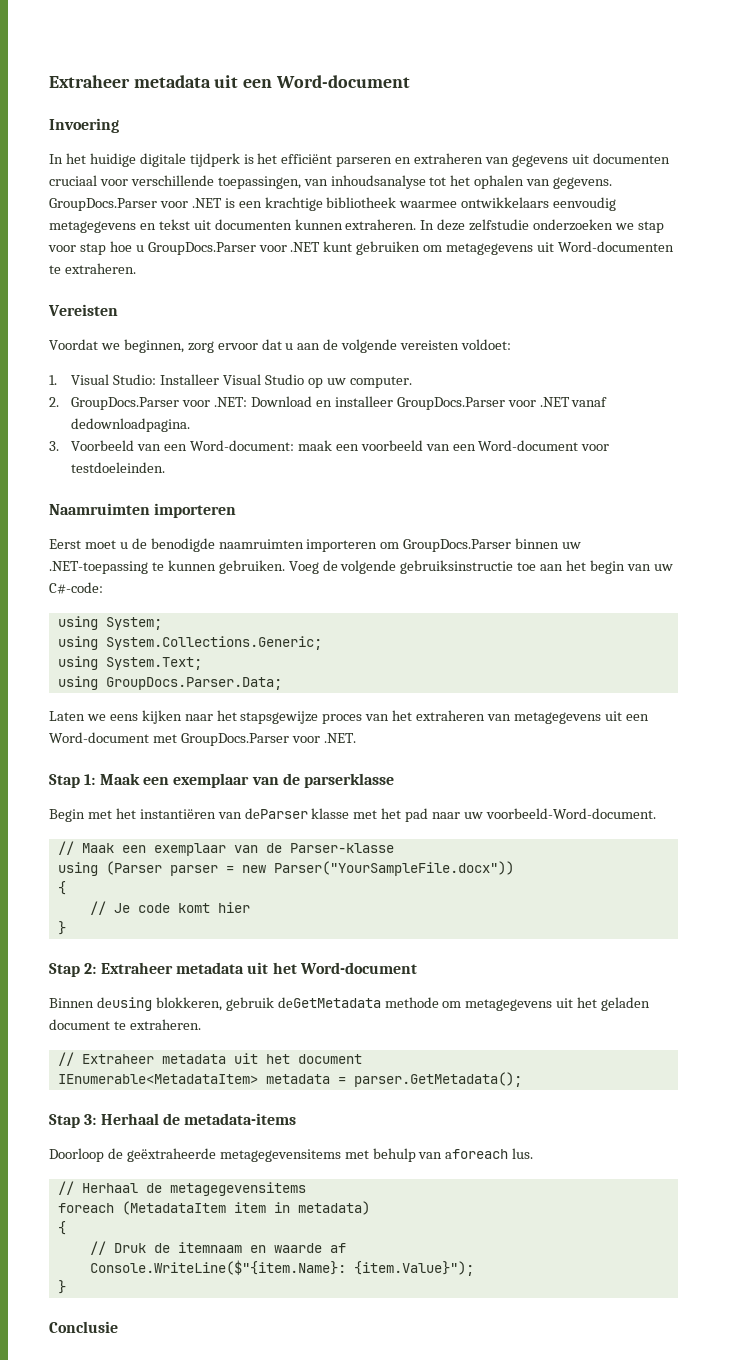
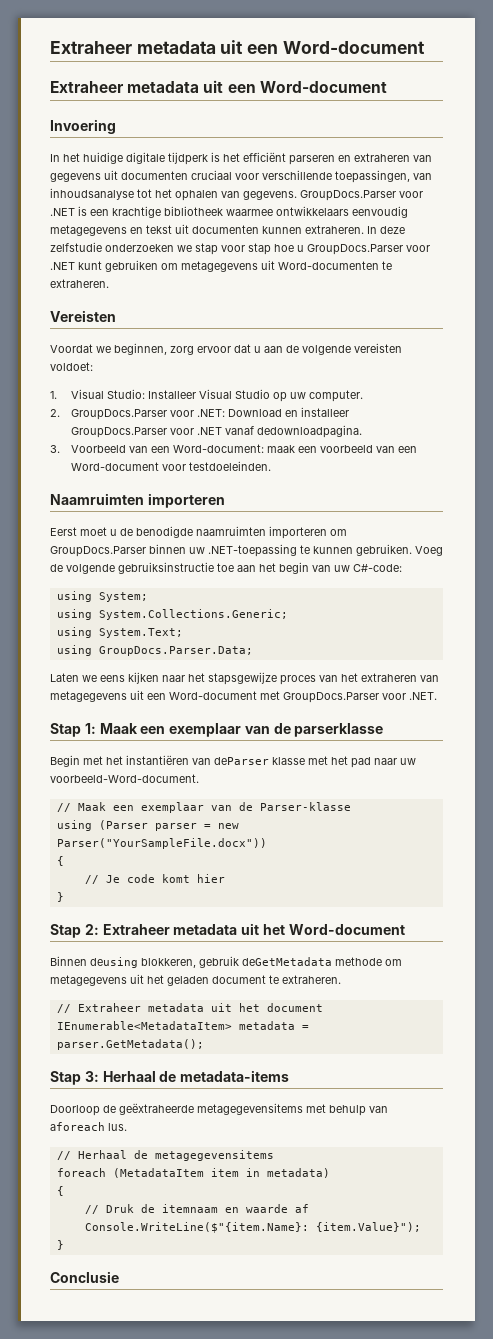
[49,75,410,88] Extraheer metadata uit een Word-document -> [50,40,425,54] [50,80,387,93] Extraheer metadata uit een Word-document // Extraheer metadata uit een Word-document

